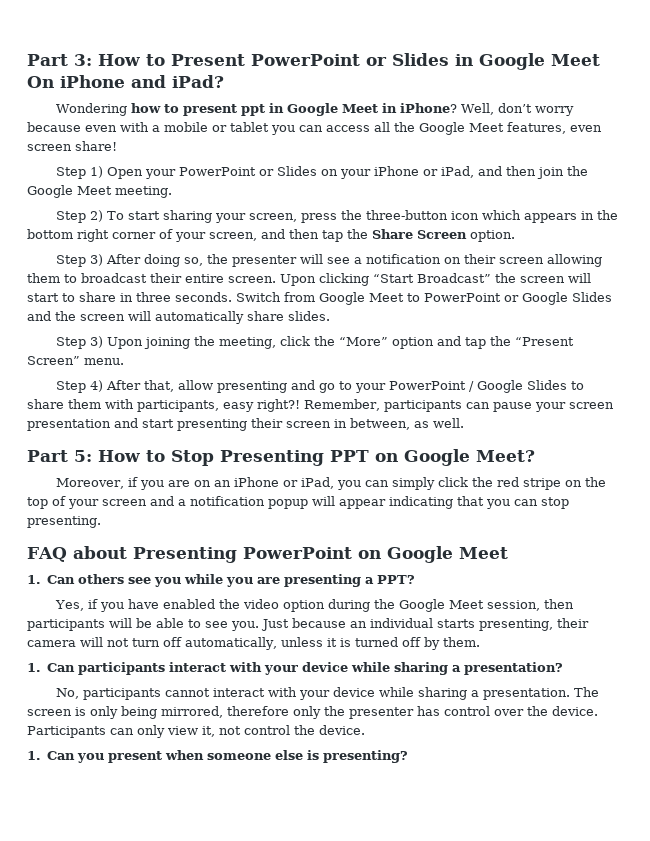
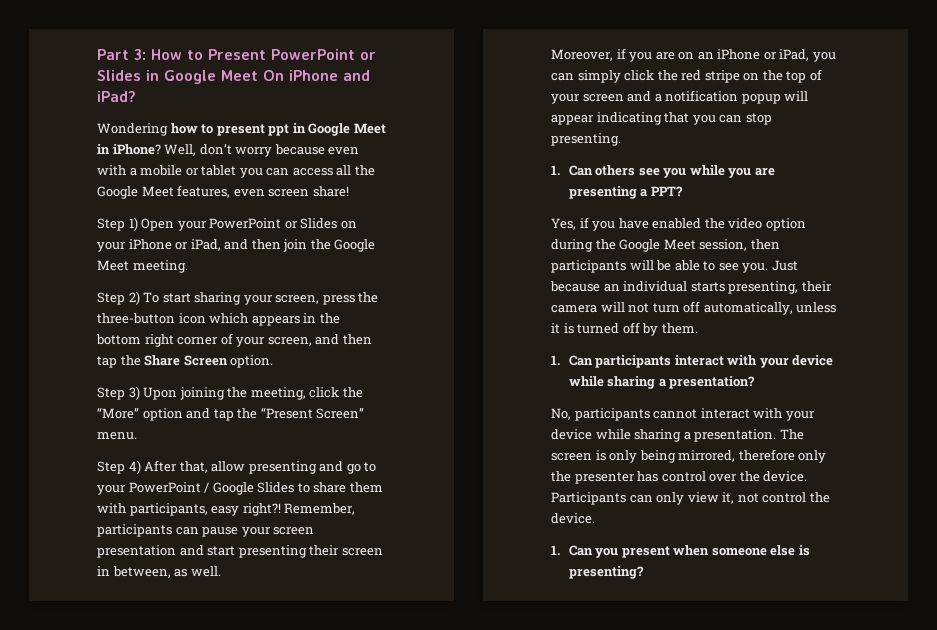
[55,254,602,267] [27,273,591,286] [27,292,612,305] [27,311,330,324] // Step 3) After doing so, the presenter will see a notification on their screen allowing them to broadcast their entire screen. Upon clicking “Start Broadcast” the screen will start to share in three seconds. Switch from Google Meet to PowerPoint or Google Slides and the screen will automatically share slides. -> (274, 361) none
[27,449,535,466] // Part 5: How to Stop Presenting PPT on Google Meet? -> (221, 571) none
[27,546,508,563] // FAQ about Presenting PowerPoint on Google Meet -> (621, 139) none

